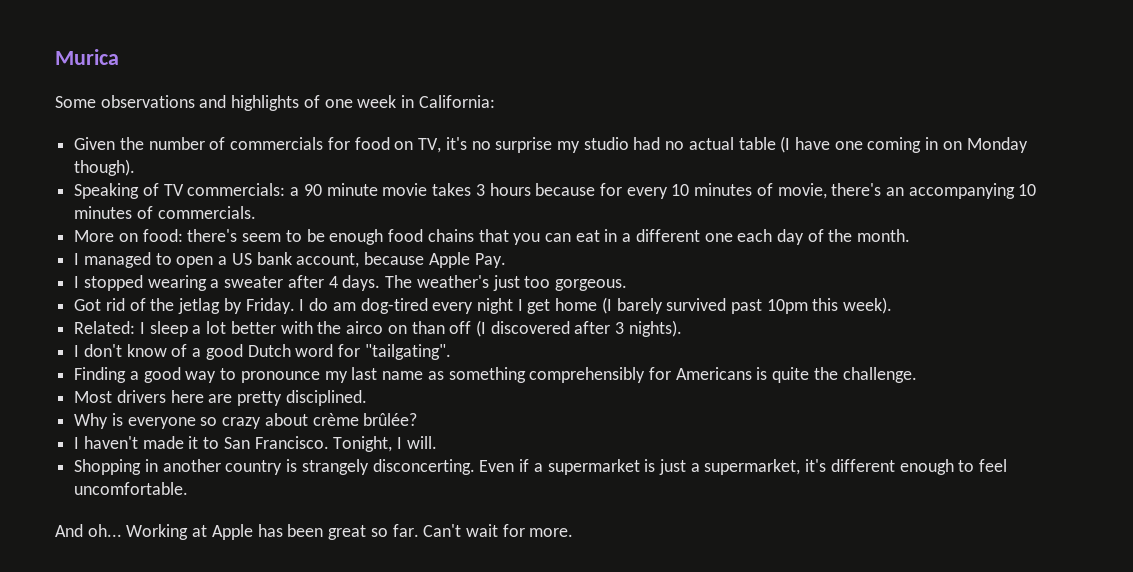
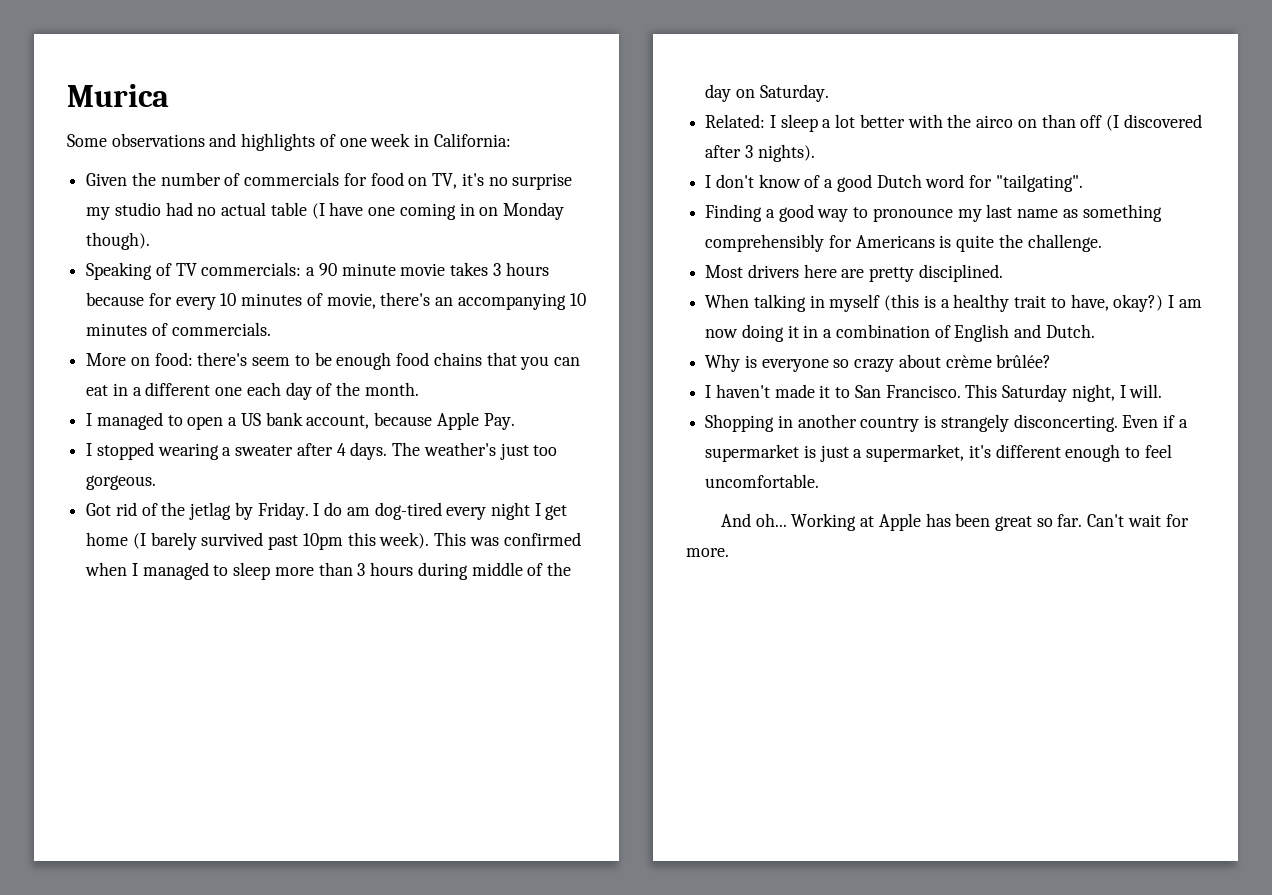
(893, 305) none -> [434,532,581,546] [85,562,571,580] [705,84,829,102] This was confirmed when I managed to sleep more than 3 hours during middle of the day on Saturday.
(367, 398) none -> [705,294,1202,312] [705,324,1095,342] // When talking in myself (this is a healthy trait to have, okay?) I am now doing it in a combination of English and Dutch.
[333,436,393,452] Tonight, -> [965,384,1115,402] This Saturday night,

